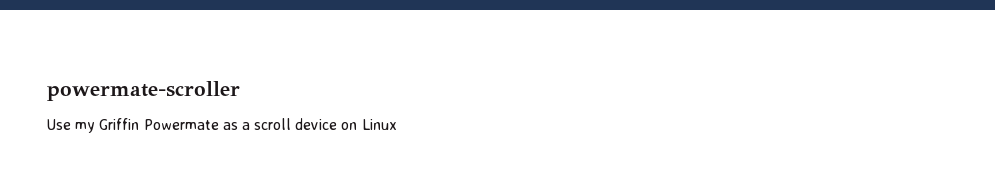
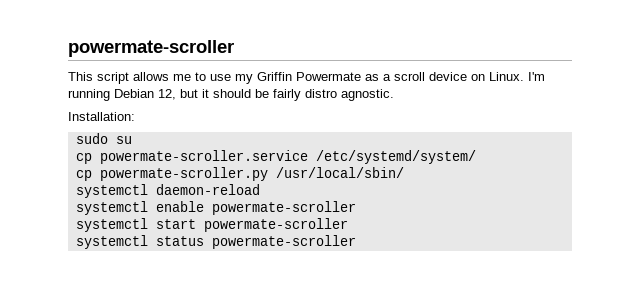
[47,81,240,101] [47,119,71,130] powermate-scroller // Use -> [68,40,234,57] [68,72,231,84] powermate-scroller // This script allows me to use
[361,119,397,130] Linux -> [489,72,545,81] [68,89,394,101] [68,112,135,121] [75,133,132,144] [75,150,476,164] [75,167,404,181] [75,184,260,198] [75,201,356,215] [75,218,348,232] [75,235,356,249] Linux. I'm running Debian 12, but it should be fairly distro agnostic. // Installation: // sudo su // cp powermate-scroller.service /etc/systemd/system/ // cp powermate-scroller.py /usr/local/sbin/ // systemctl daemon-reload // systemctl enable powermate-scroller // systemctl start powermate-scroller // systemctl status powermate-scroller

